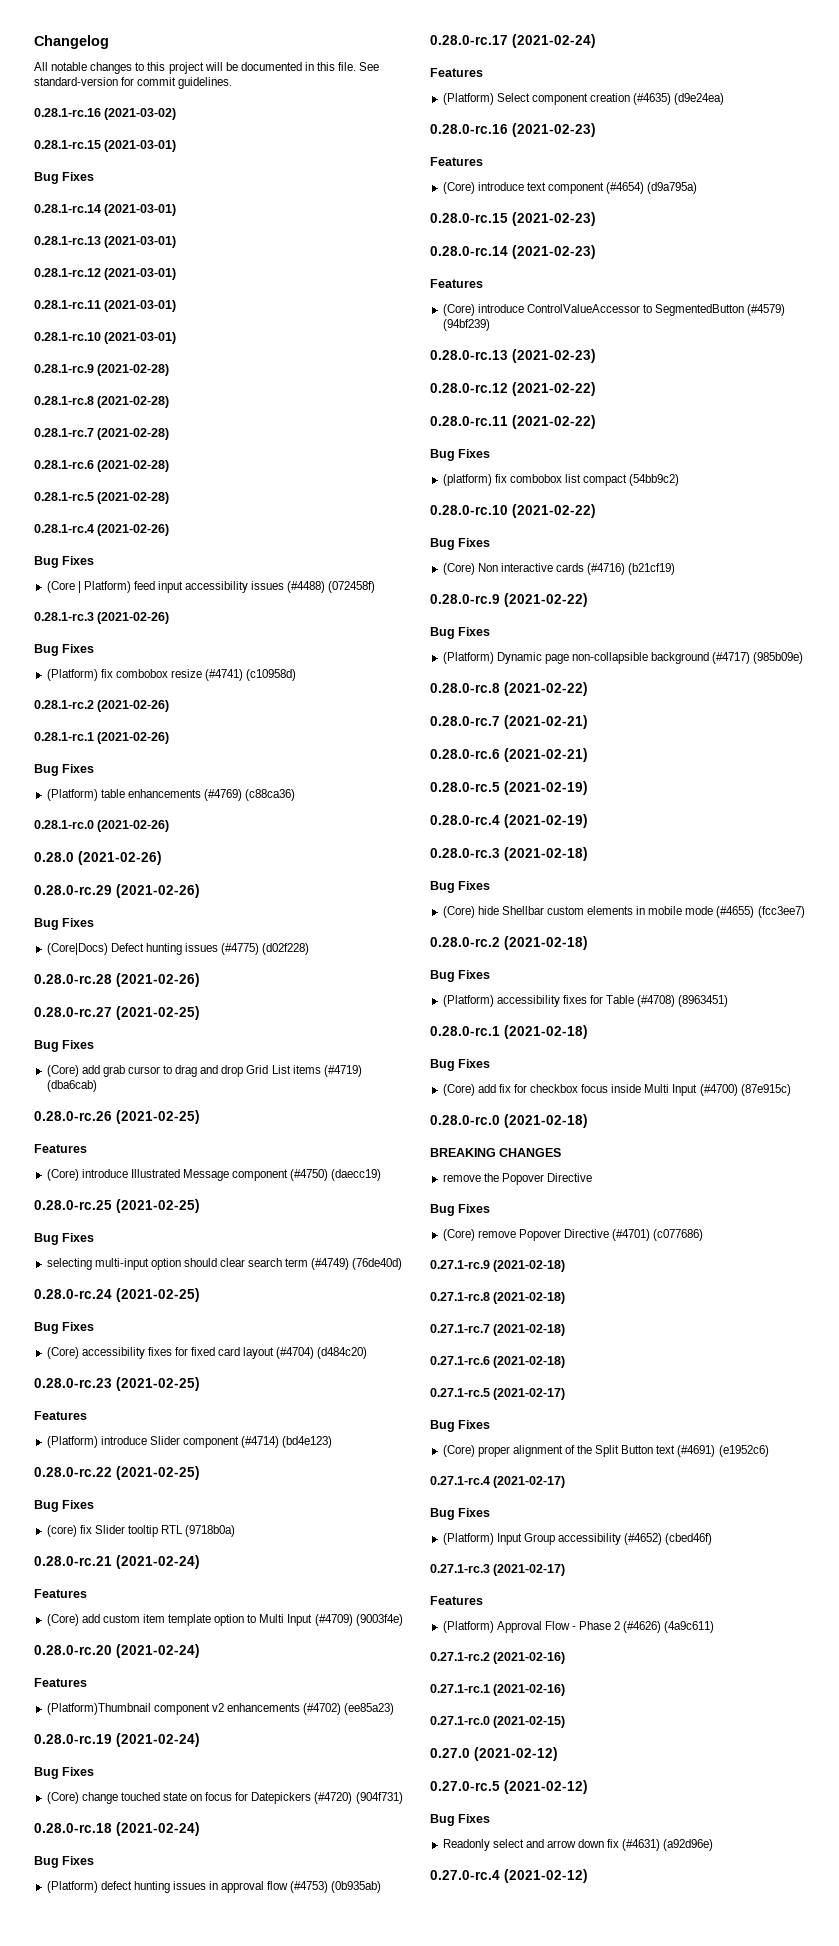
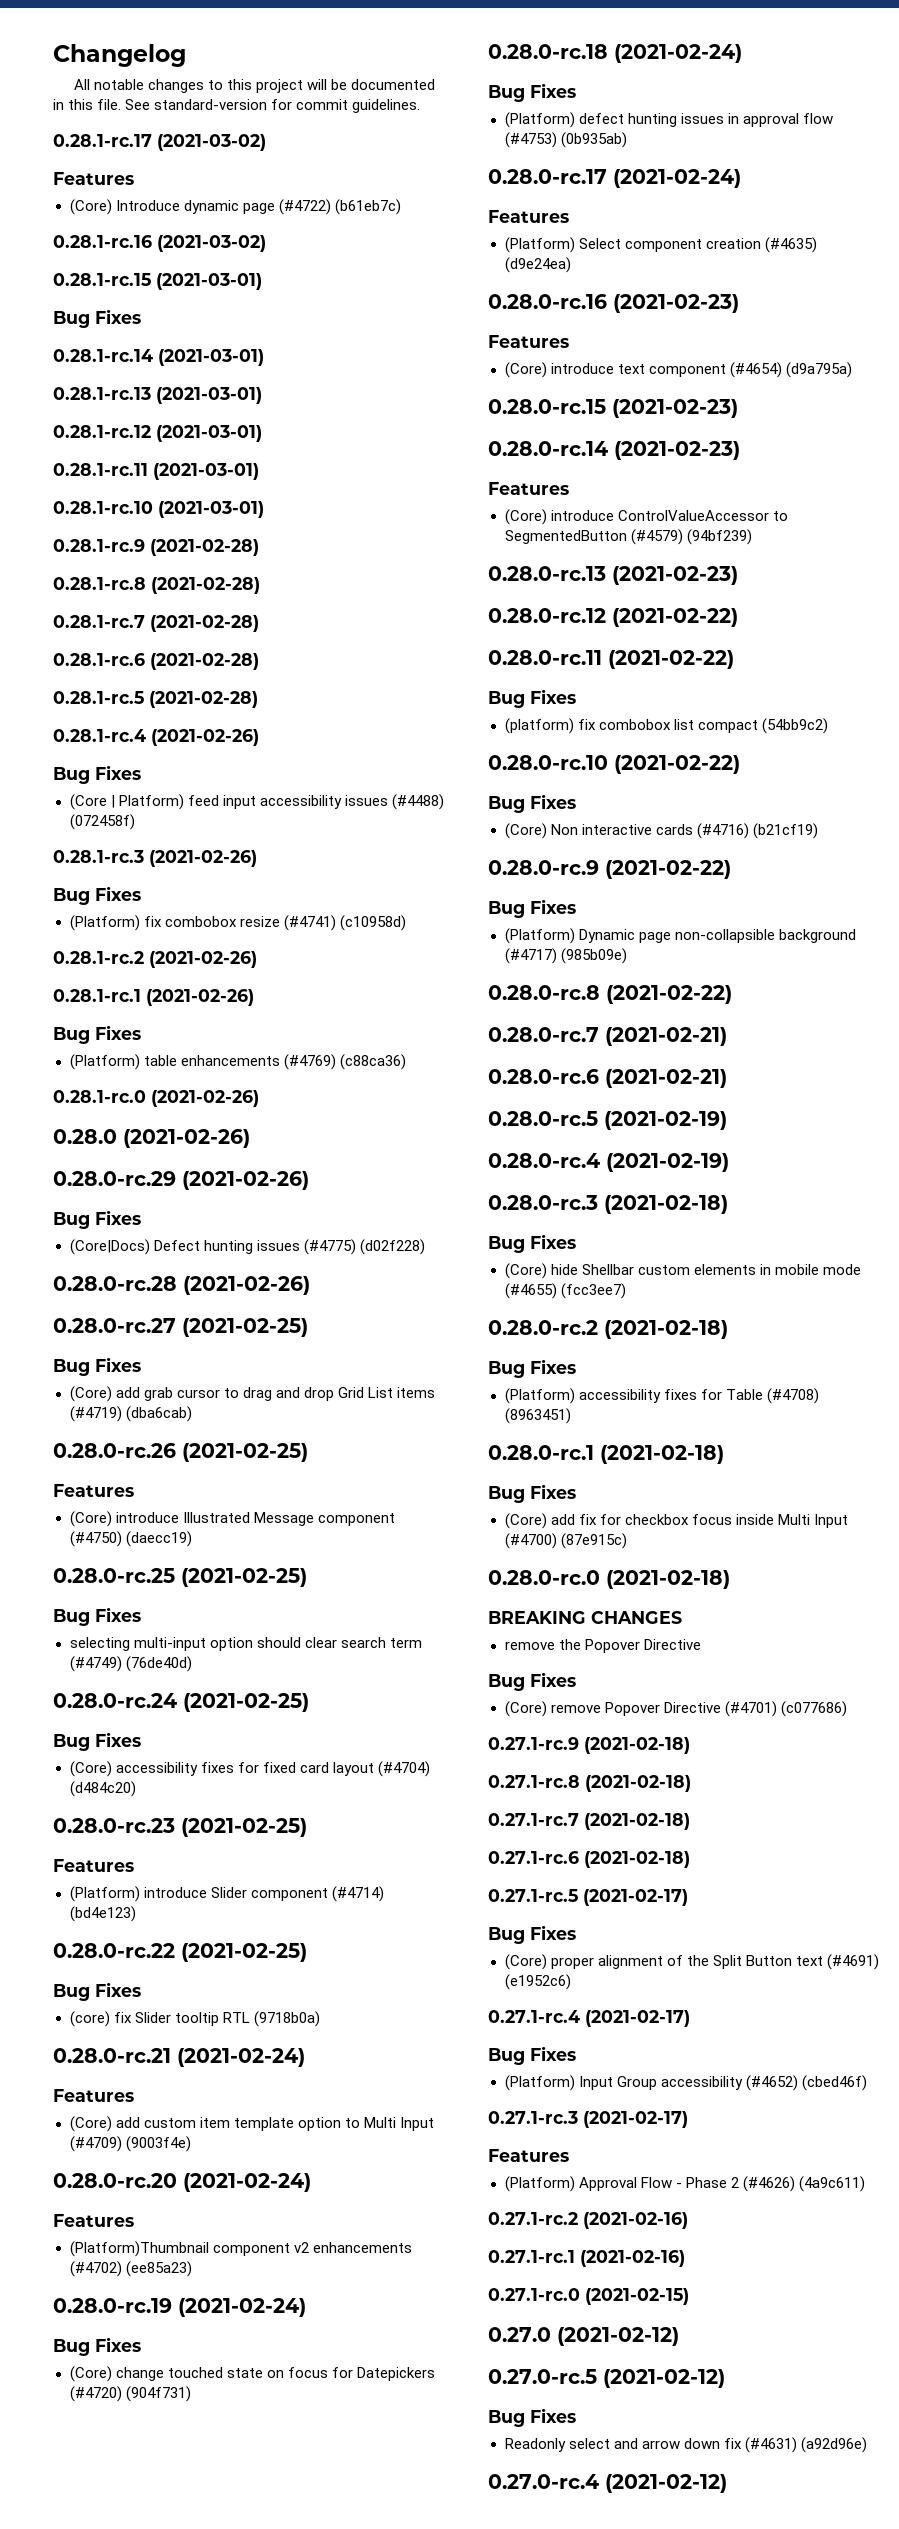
(233, 83) none -> [53,134,266,151] [53,172,134,185] [69,199,401,215] // 0.28.1-rc.17 (2021-03-02) // Features // (Core) Introduce dynamic page (#4722) (b61eb7c)

